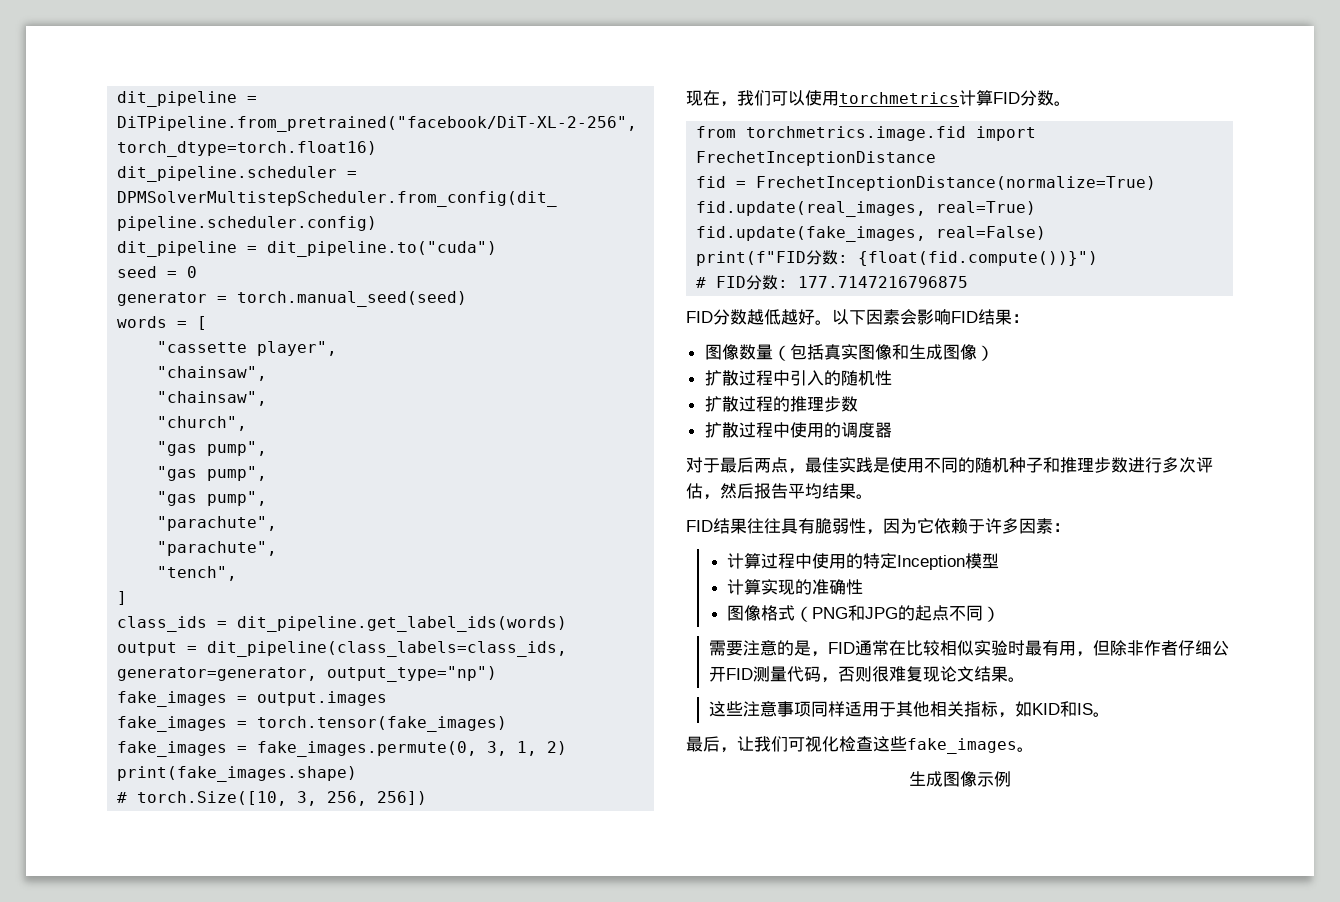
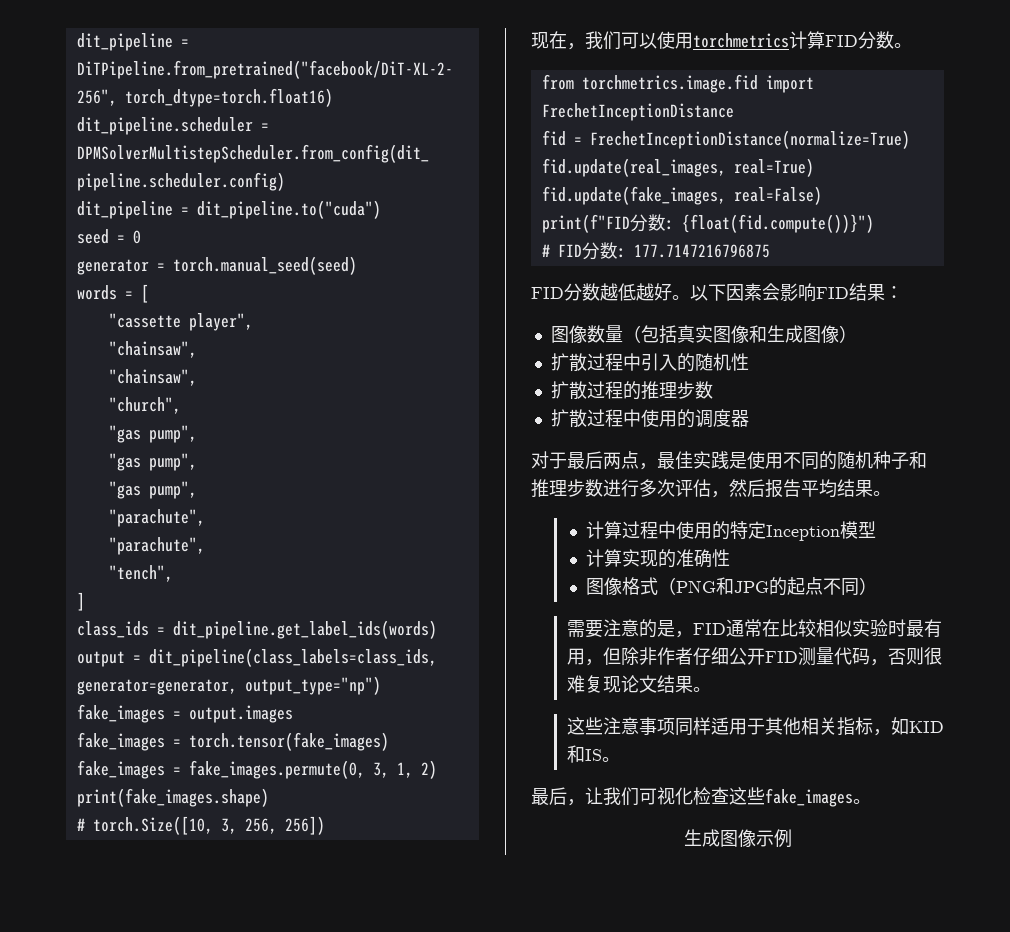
[686,518,1070,535] // FID结果往往具有脆弱性，因为它依赖于许多因素： -> (891, 493) none

